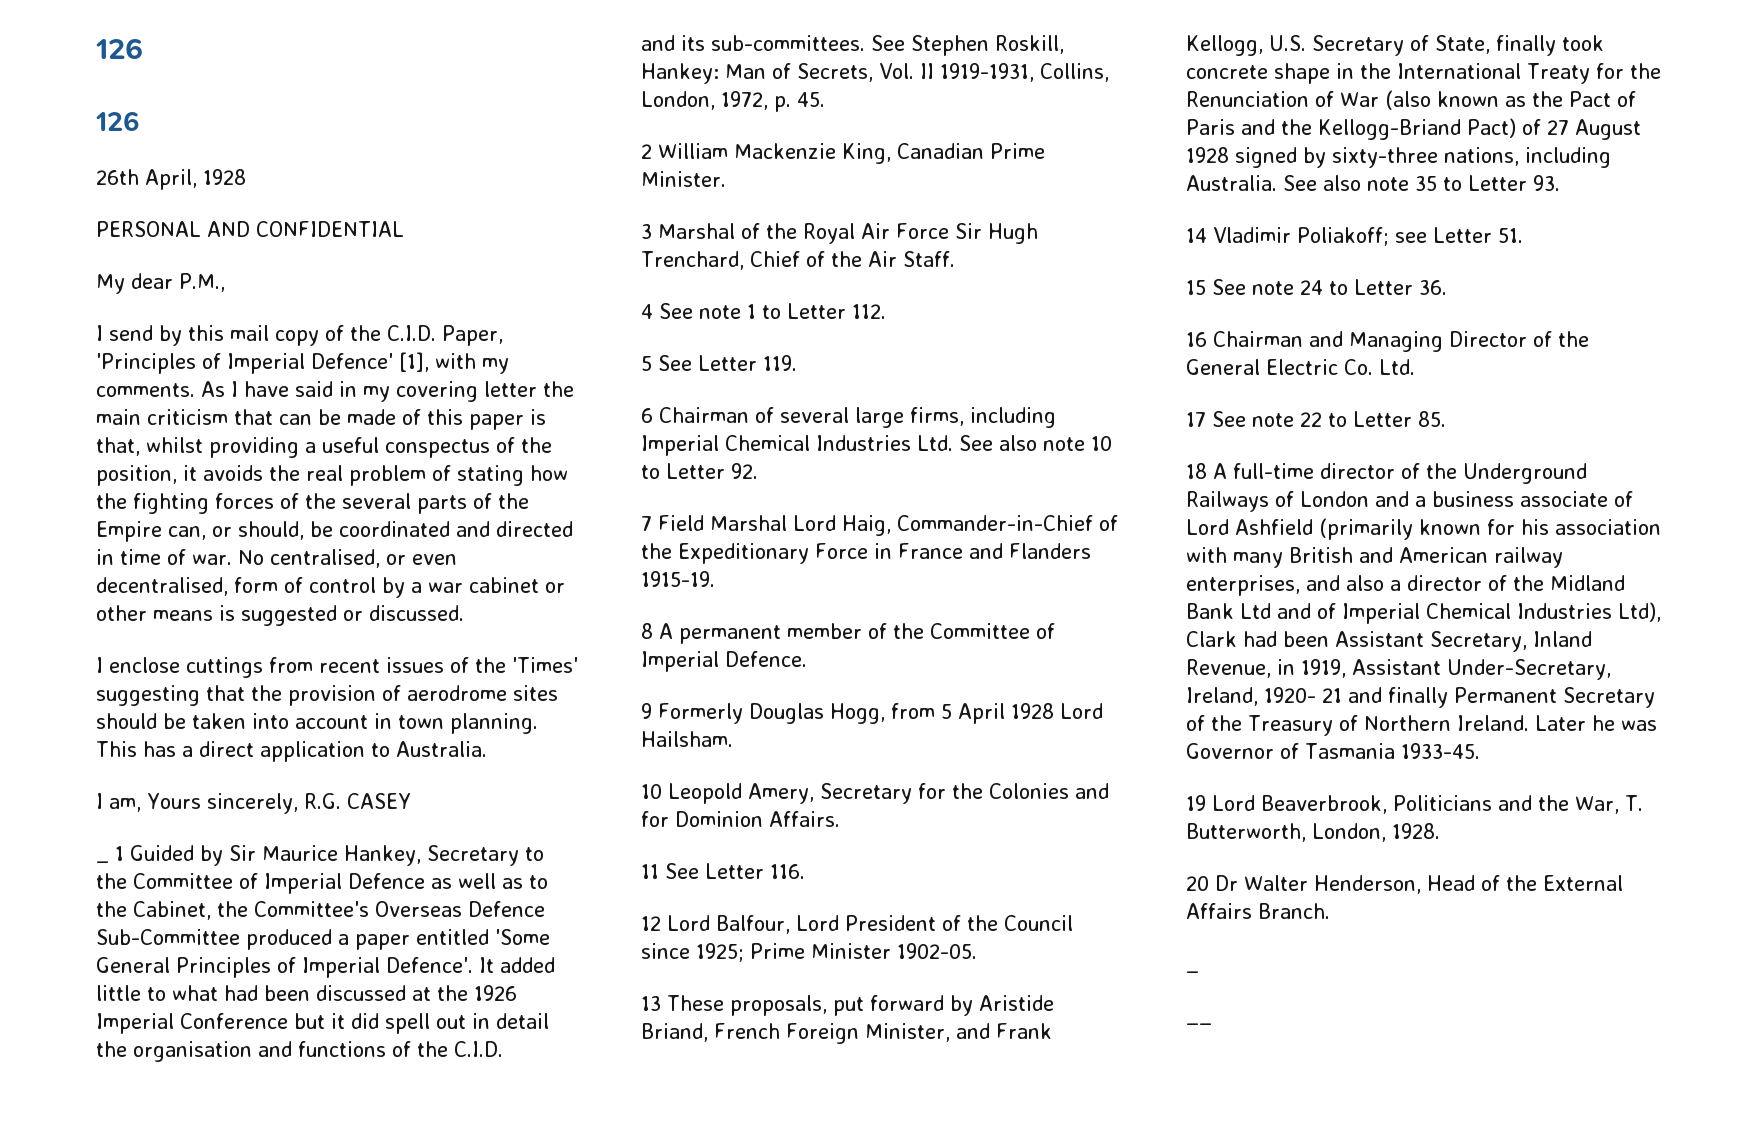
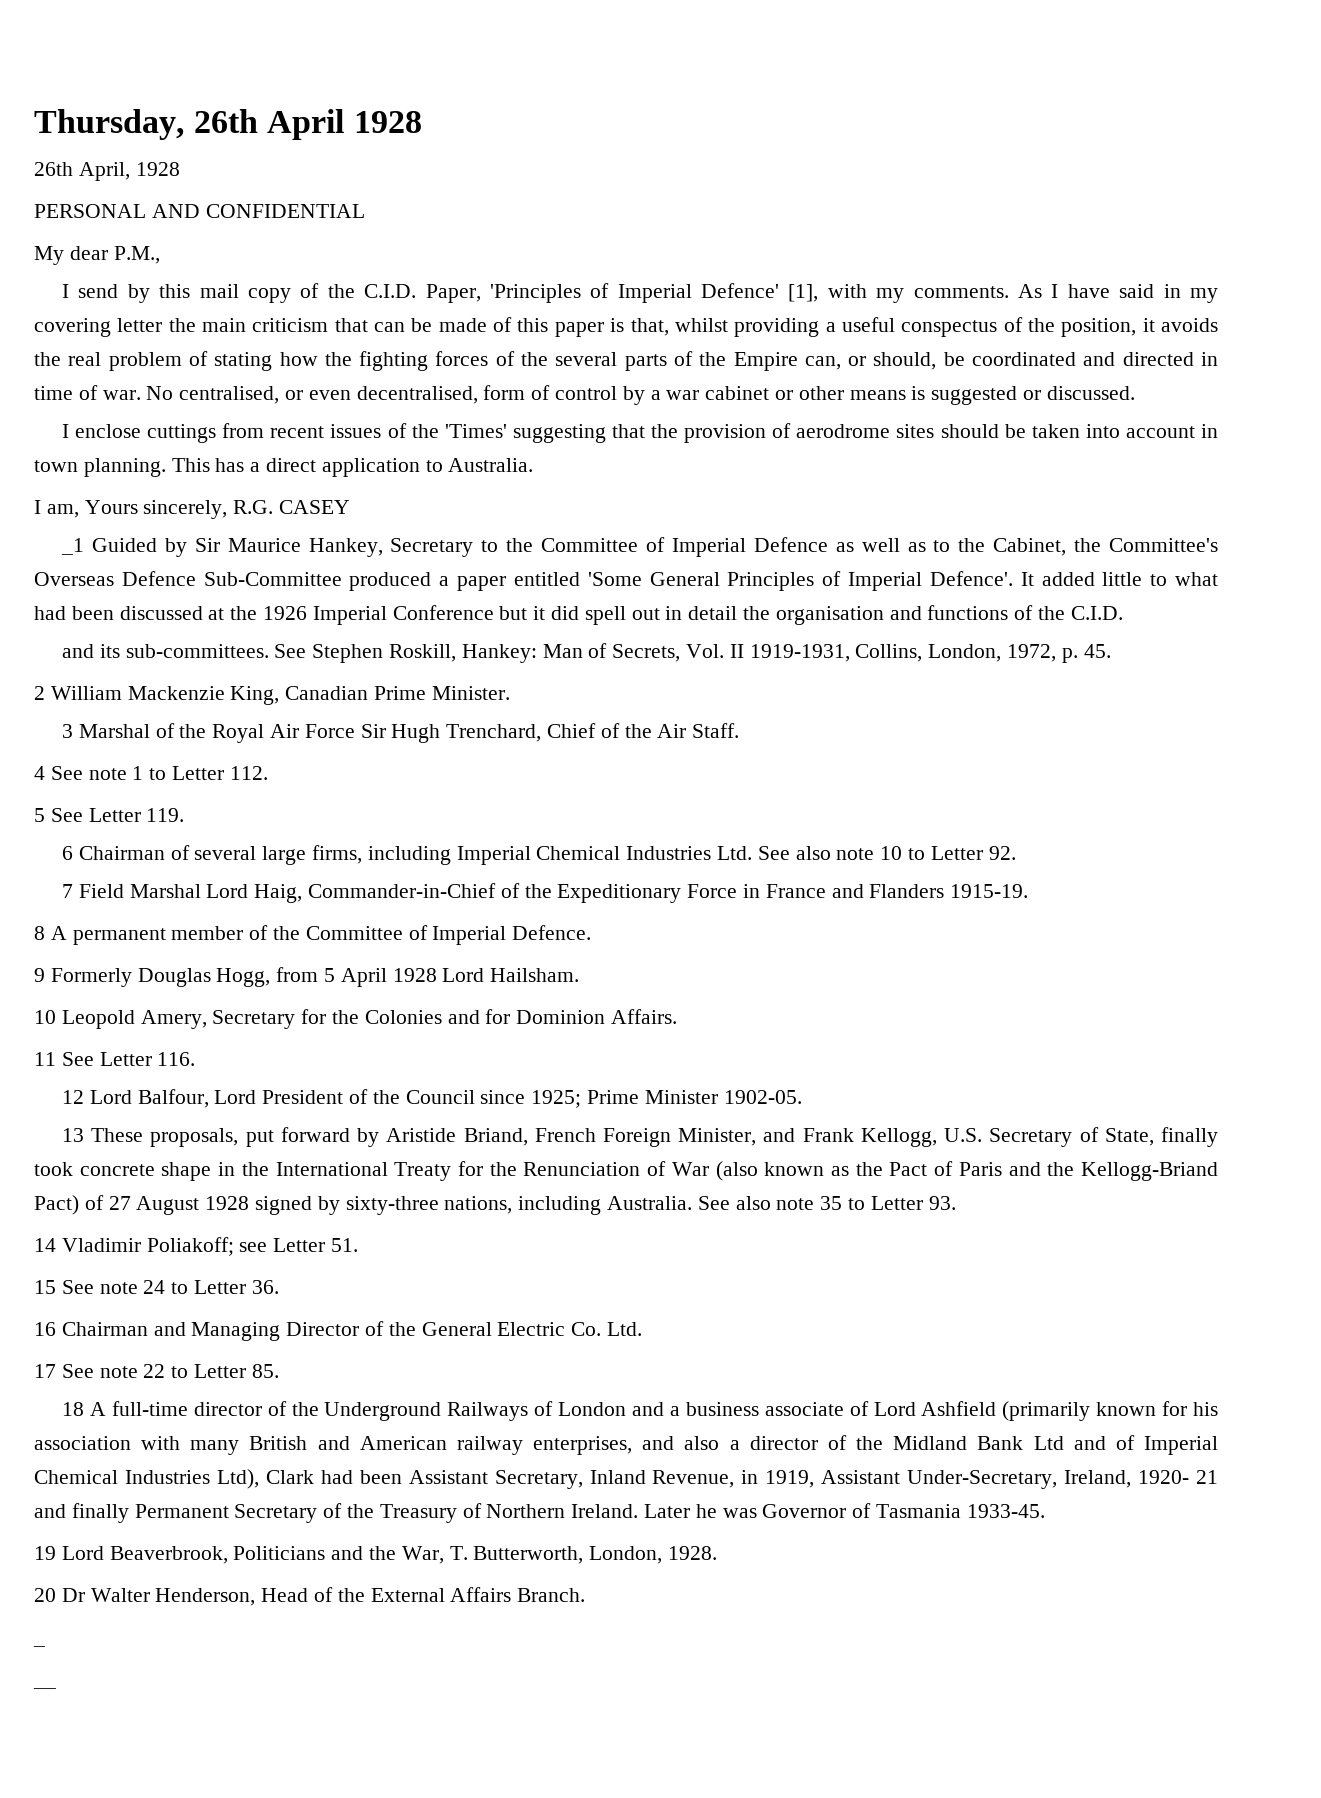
[95,38,143,59] [95,111,140,131] 126 // 126 -> [34,109,422,140] Thursday, 26th April 1928
[96,861,109,863] [115,846,124,861] _ 1 -> [61,538,85,555] _1

